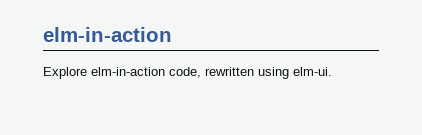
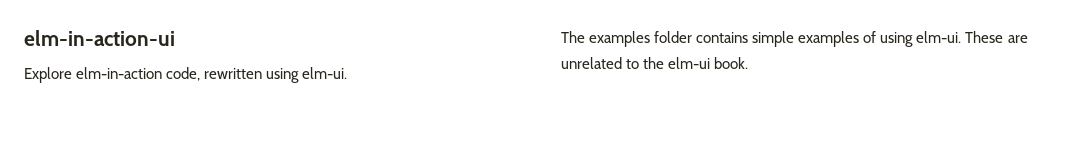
[43,27,172,42] elm-in-action -> [24,30,175,46] elm-in-action-ui
(332, 71) none -> [561,31,1028,47] [561,57,749,69] // The examples folder contains simple examples of using elm-ui. These are unrelated to the elm-ui book.

